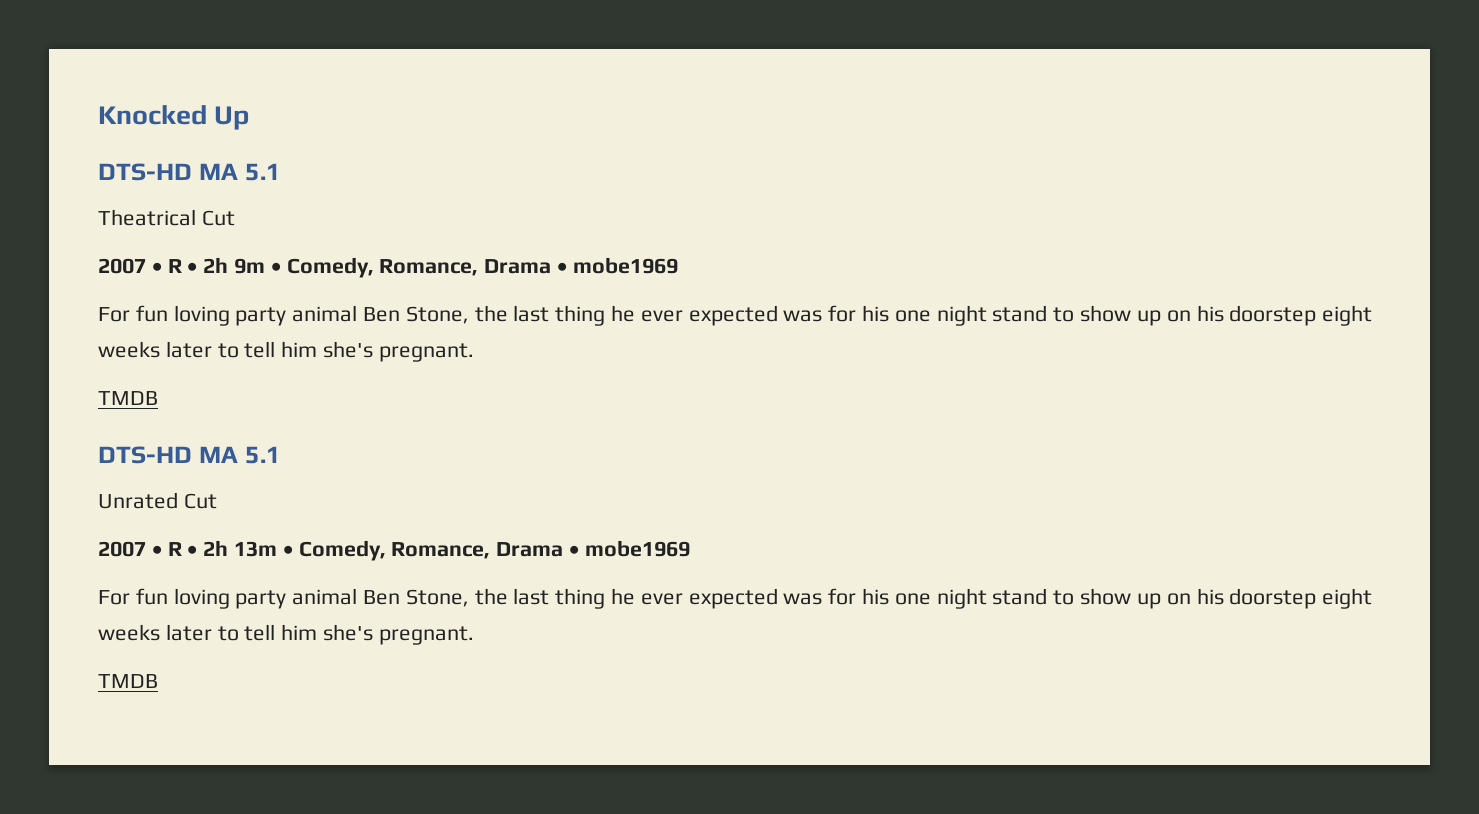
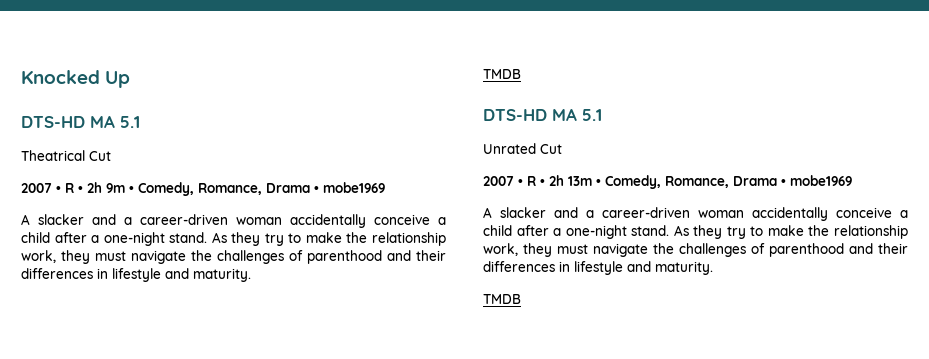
[98,305,1373,326] [98,341,474,362] For fun loving party animal Ben Stone, the last thing he ever expected was for his one night stand to show up on his doorstep eight weeks later to tell him she's pregnant. -> [21,214,446,228] [21,232,446,246] [21,250,446,264] [21,268,251,282] A slacker and a career-driven woman accidentally conceive a child after a one-night stand. As they try to make the relationship work, they must navigate the challenges of parenthood and their differences in lifestyle and maturity.
[98,588,1373,609] [98,624,474,645] For fun loving party animal Ben Stone, the last thing he ever expected was for his one night stand to show up on his doorstep eight weeks later to tell him she's pregnant. -> [483,207,908,221] [483,225,908,239] [483,243,908,257] [483,261,713,275] A slacker and a career-driven woman accidentally conceive a child after a one-night stand. As they try to make the relationship work, they must navigate the challenges of parenthood and their differences in lifestyle and maturity.

